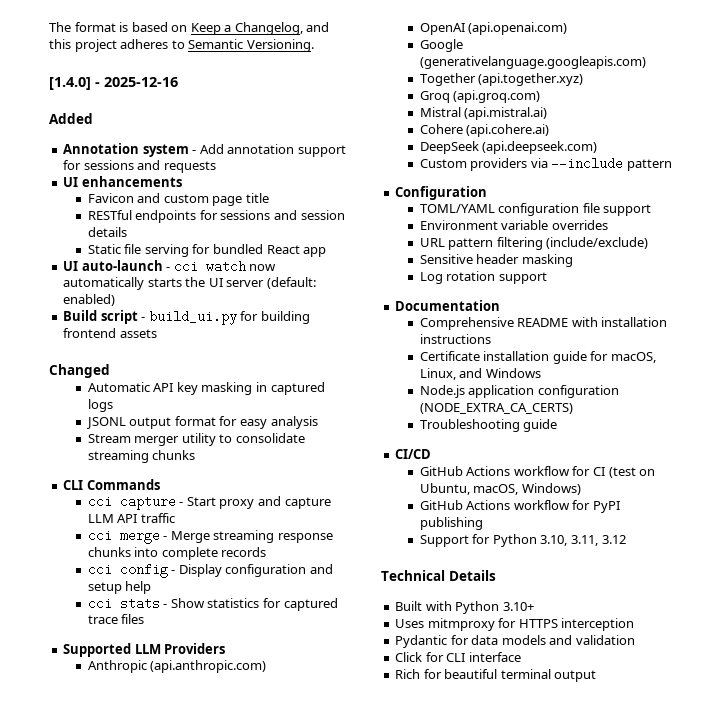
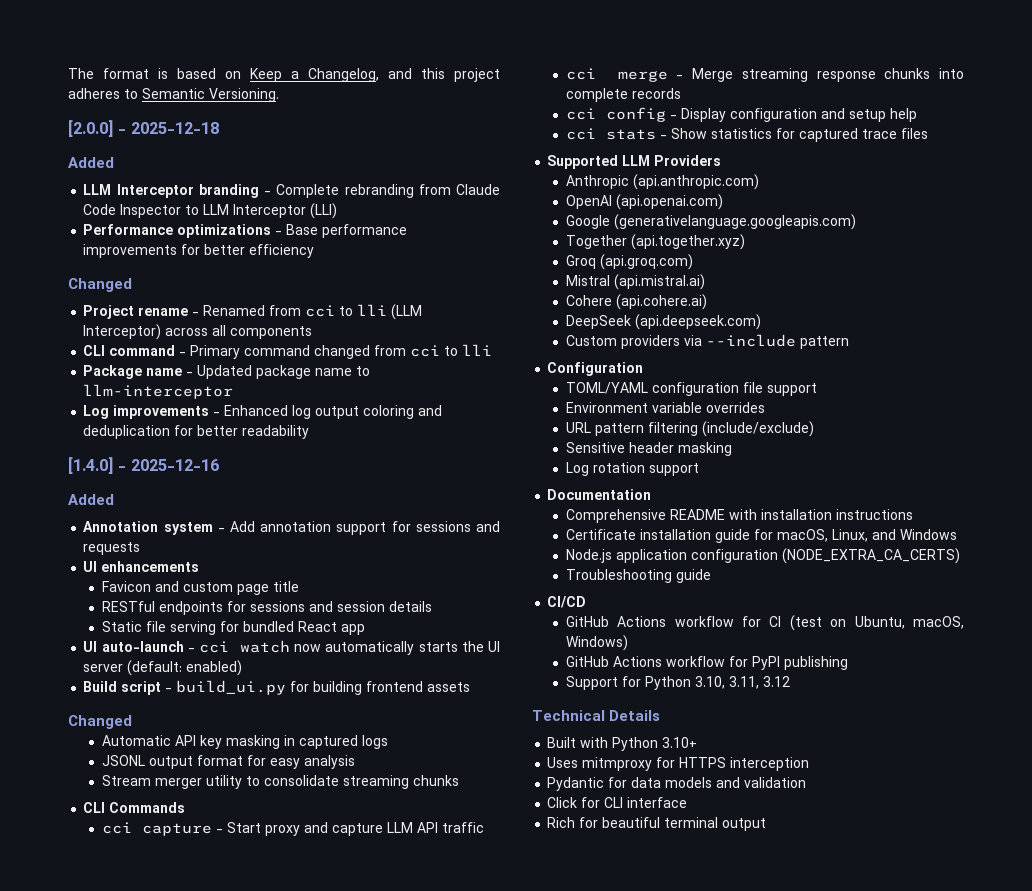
(314, 45) none -> [68,120,219,137] [68,157,114,168] [83,184,501,198] [83,203,338,219] [83,224,408,238] [83,244,315,258] [68,278,132,292] [83,304,423,320] [83,324,313,340] [83,344,493,359] [83,365,371,379] [83,384,234,399] [83,405,443,419] [83,425,310,439] // [2.0.0] - 2025-12-18 // Added // LLM Interceptor branding - Complete rebranding from Claude Code Inspector to LLM Interceptor (LLI) // Performance optimizations - Base performance improvements for better efficiency // Changed // Project rename - Renamed from cci to lli (LLM Interceptor) across all components // CLI command - Primary command changed from cci to lli // Package name - Updated package name to llm-interceptor // Log improvements - Enhanced log output coloring and deduplication for better readability

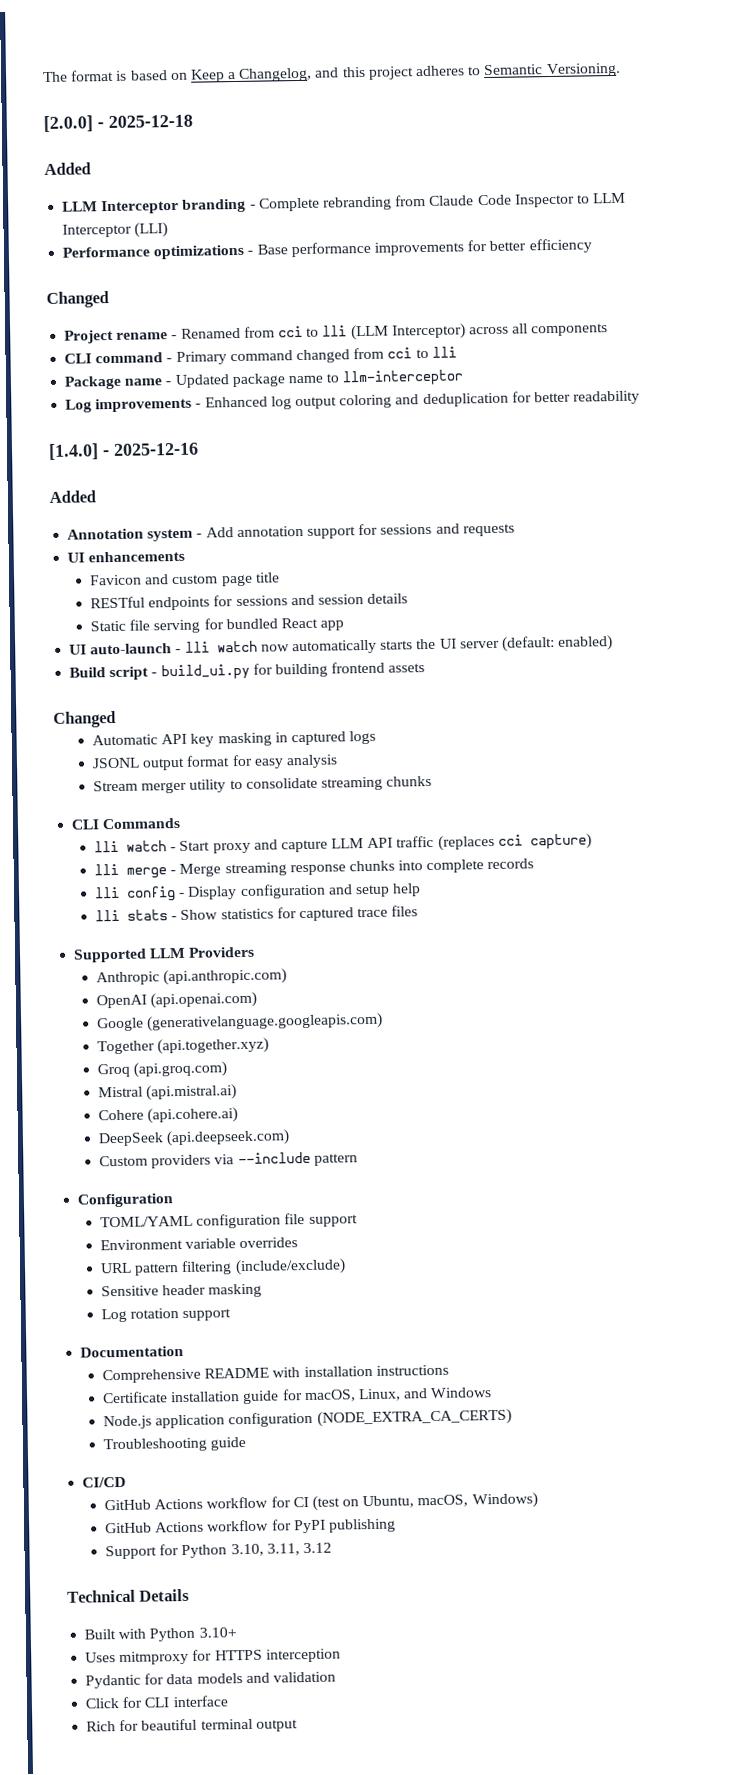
[199,641,230,653] cci -> [184,641,210,653] lli
[101,822,212,836] cci capture -> [94,840,168,853] lli watch
[565,68,596,80] // cci -> [437,833,592,851] [94,863,120,876] (replaces cci capture) // lli
[565,108,596,120] cci -> [94,886,121,899] lli
[565,128,596,140] cci -> [95,909,121,922] lli

